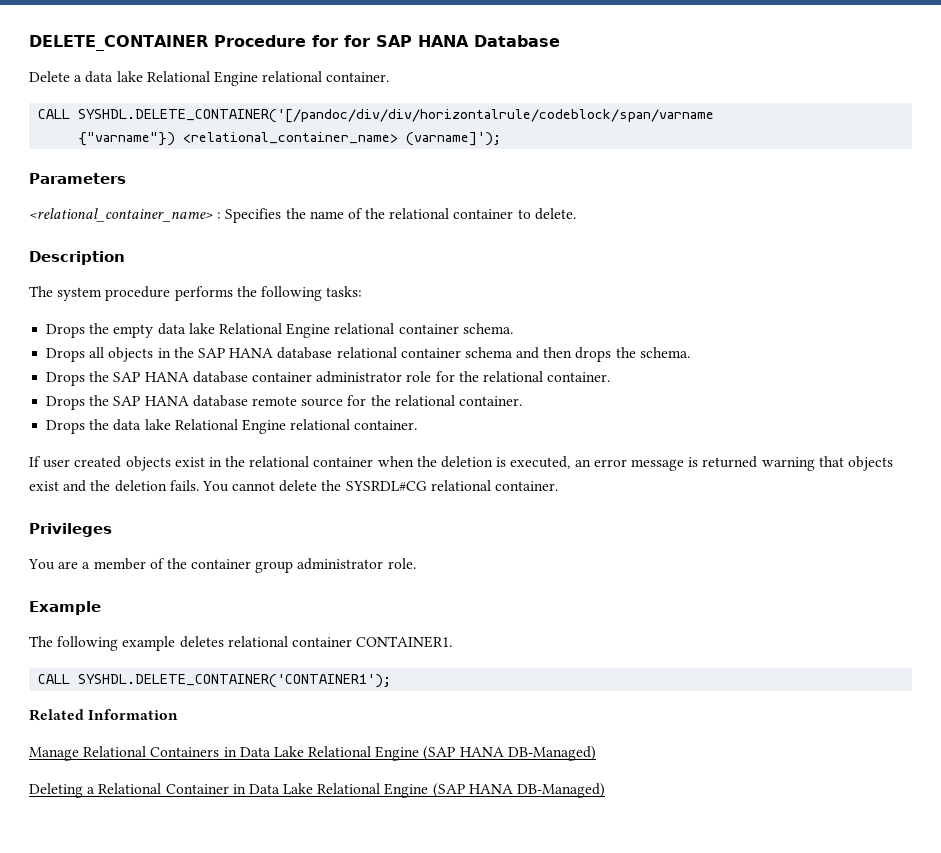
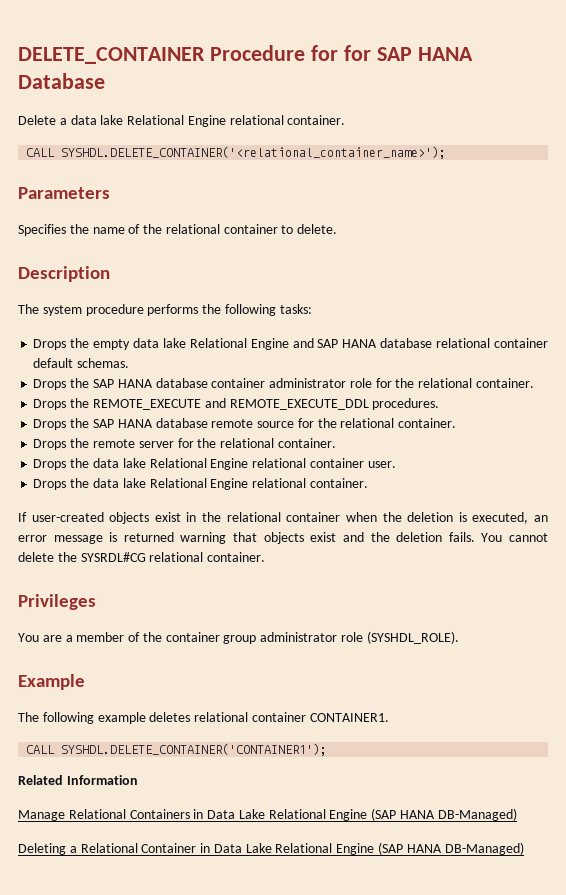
[78,109,715,123] [78,132,502,146] SYSHDL.DELETE_CONTAINER('[/pandoc/div/div/horizontalrule/codeblock/span/varname // {"varname"}) <relational_container_name> (varname]'); -> [61,146,447,159] SYSHDL.DELETE_CONTAINER('<relational_container_name>');
[29,208,222,222] <relational_container_name> : -> (110, 193) none
[334,323,513,334] [46,347,194,362] relational container schema. // Drops all objects in the -> [292,338,314,348] and
[464,347,690,362] schema and then drops the schema. -> [33,358,130,368] default schemas.
(611, 377) none -> [33,398,440,410] // Drops the REMOTE_EXECUTE and REMOTE_EXECUTE_DDL procedures.
(522, 401) none -> [33,438,336,450] [33,458,396,470] // Drops the remote server for the relational container. // Drops the data lake Relational Engine relational container user.
[43,456,122,468] user created -> [31,512,104,522] user-created
[387,558,416,569] role. -> [341,631,459,644] role (SYSHDL_ROLE).

